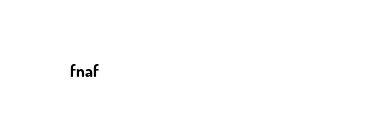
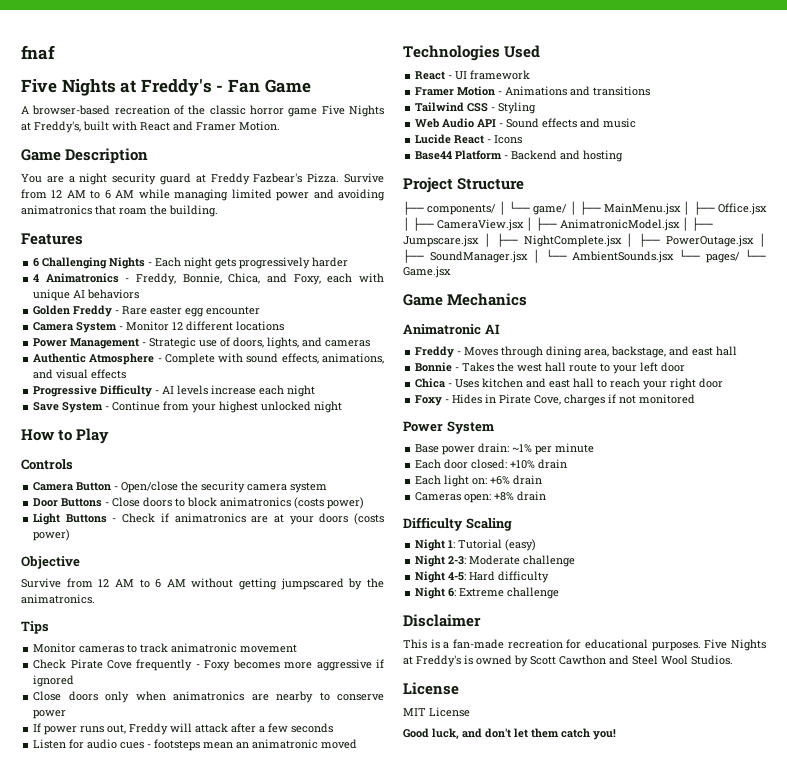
(99, 70) none -> [21,79,311,96] [21,105,384,117] [21,121,280,133] [21,148,149,164] [21,173,385,185] [21,189,385,201] [21,205,218,217] [21,233,83,245] [33,257,349,269] [33,273,385,285] [33,289,140,301] [33,305,261,317] [33,321,285,333] [33,337,371,349] [33,353,384,365] [33,369,127,379] [33,385,316,397] [33,401,343,413] [21,428,110,444] [21,459,73,470] [33,481,328,493] [33,497,365,509] [33,513,384,525] [33,529,71,541] [21,556,80,569] [21,578,384,590] [21,594,95,604] [21,621,49,634] [33,643,298,653] [33,659,385,671] [33,675,75,687] [33,691,385,703] [33,710,67,719] [33,723,334,735] [33,739,358,751] [403,45,541,61] [415,70,531,80] [415,86,651,96] [415,102,537,114] [415,118,637,128] [415,134,523,144] [415,150,624,162] [403,177,525,193] [403,201,767,215] [403,217,713,231] [403,233,766,247] [403,249,766,263] [403,266,451,278] [403,293,528,306] [403,324,500,335] [415,346,738,358] [415,362,686,374] [415,378,724,390] [415,394,696,406] [403,421,494,434] [415,443,595,455] [415,459,568,469] [415,475,543,487] [415,491,547,503] [403,517,512,531] [415,539,537,551] [415,555,576,567] [415,571,550,583] [415,587,560,599] [403,614,481,627] [403,639,766,651] [403,655,733,667] [403,682,459,695] [403,707,470,717] [403,728,616,740] // Five Nights at Freddy's - Fan Game // A browser-based recreation of the classic horror game Five Nights at Freddy's, built with React and Framer Motion. // Game Description // You are a night security guard at Freddy Fazbear's Pizza. Survive from 12 AM to 6 AM while managing limited power and avoiding animatronics that roam the building. // Features // 6 Challenging Nights - Each night gets progressively harder // 4 Animatronics - Freddy, Bonnie, Chica, and Foxy, each with unique AI behaviors // Golden Freddy - Rare easter egg encounter // Camera System - Monitor 12 different locations // Power Management - Strategic use of doors, lights, and cameras // Authentic Atmosphere - Complete with sound effects, animations, and visual effects // Progressive Difficulty - AI levels increase each night // Save System - Continue from your highest unlocked night // How to Play // Controls // Camera Button - Open/close the security camera system // Door Buttons - Close doors to block animatronics (costs power) // Light Buttons - Check if animatronics are at your doors (costs power) // Objective // Survive from 12 AM to 6 AM without getting jumpscared by the animatronics. // Tips // Monitor cameras to track animatronic movement // Check Pirate Cove frequently - Foxy becomes more aggressive if ignored // Close doors only when animatronics are nearby to conserve power // If power runs out, Freddy will attack after a few seconds // Listen for audio cues - footsteps mean an animatronic moved // Technologies Used // React - UI framework // Framer Motion - Animations and transitions // Tailwind CSS - Styling // Web Audio API - Sound effects and music // Lucide React - Icons // Base44 Platform - Backend and hosting // Project Structure // ├── components/ │ └── game/ │ ├── MainMenu.jsx │ ├── Office.jsx │ ├── CameraView.jsx │ ├── AnimatronicModel.jsx │ ├── Jumpscare.jsx │ ├── NightComplete.jsx │ ├── PowerOutage.jsx │ ├── SoundManager.jsx │ └── AmbientSounds.jsx └── pages/ └── Game.jsx // Game Mechanics // Animatronic AI // Freddy - Moves through dining area, backstage, and east hall // Bonnie - Takes the west hall route to your left door // Chica - Uses kitchen and east hall to reach your right door // Foxy - Hides in Pirate Cove, charges if not monitored // Power System // Base power drain: ~1% per minute // Each door closed: +10% drain // Each light on: +6% drain // Cameras open: +8% drain // Difficulty Scaling // Night 1: Tutorial (easy) // Night 2-3: Moderate challenge // Night 4-5: Hard difficulty // Night 6: Extreme challenge // Disclaimer // This is a fan-made recreation for educational purposes. Five Nights at Freddy's is owned by Scott Cawthon and Steel Wool Studios. // License // MIT License // Good luck, and don't let them catch you!

